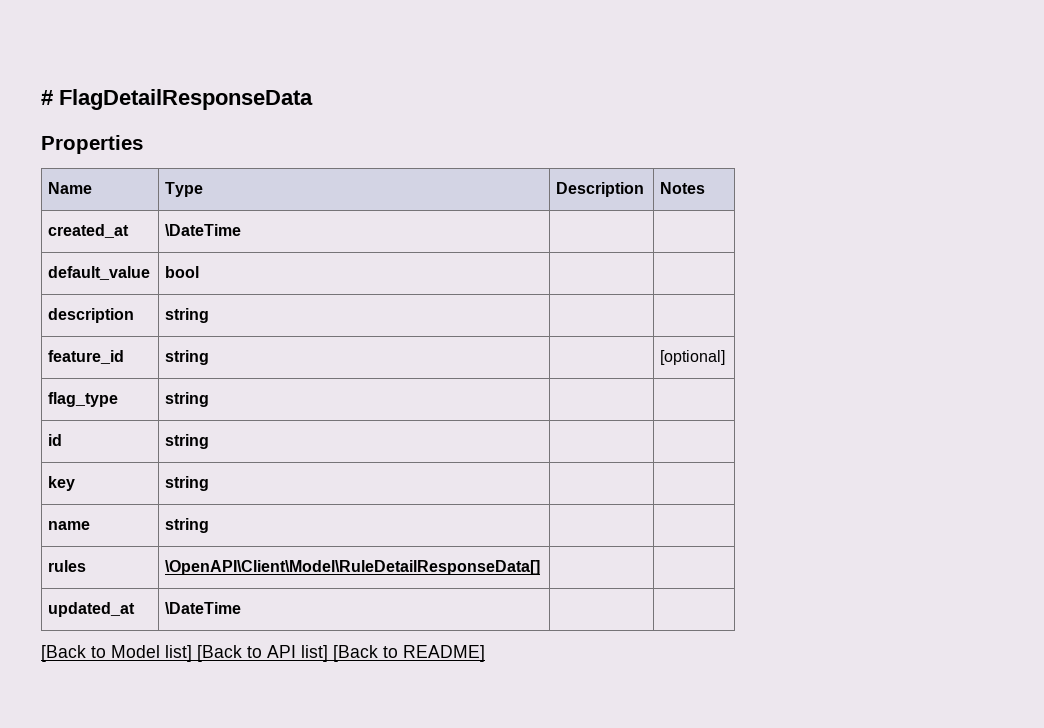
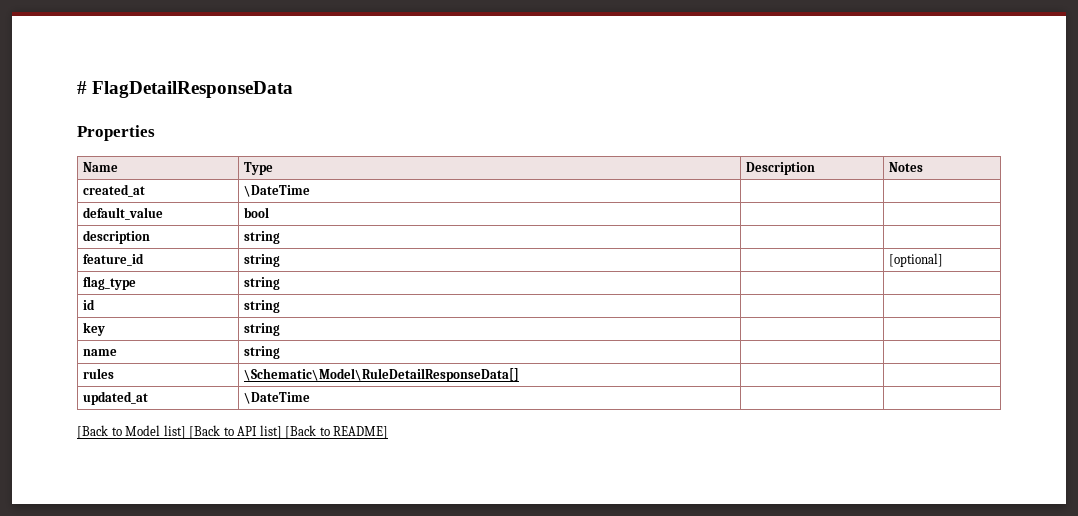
[165,560,541,575] \OpenAPI\Client\Model\RuleDetailResponseData[] -> [243,368,519,382] \Schematic\Model\RuleDetailResponseData[]

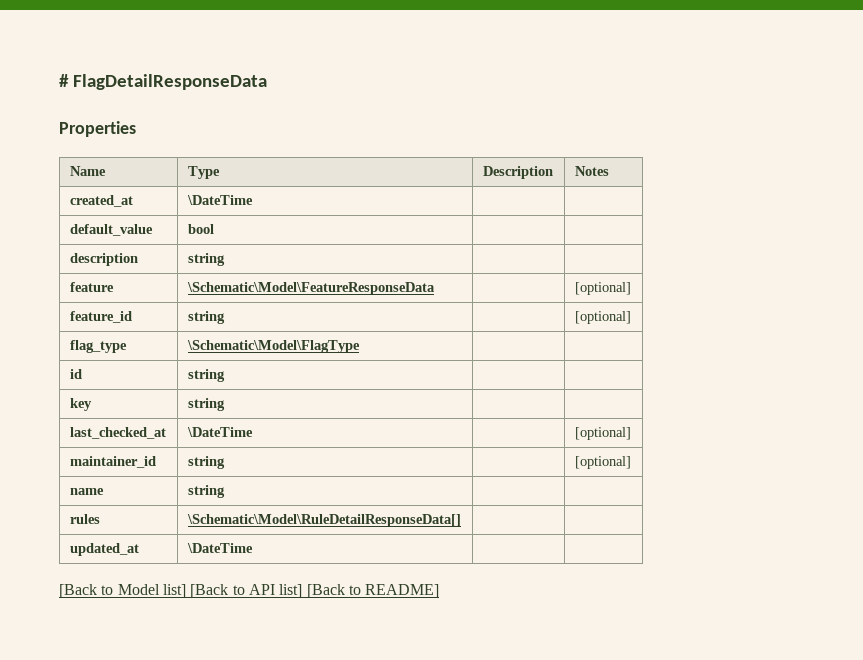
(280, 237) none -> [69,282,114,292] [186,282,435,295] [574,282,631,295] // feature | \Schematic\Model\FeatureResponseData | | [optional]
[243,277,280,290] string -> [186,340,360,353] \Schematic\Model\FlagType
(280, 329) none -> [69,427,166,439] [186,427,253,437] [574,427,631,440] [69,456,156,468] [187,456,225,469] [574,456,631,469] // last_checked_at | \DateTime | | [optional] // maintainer_id | string | | [optional]

